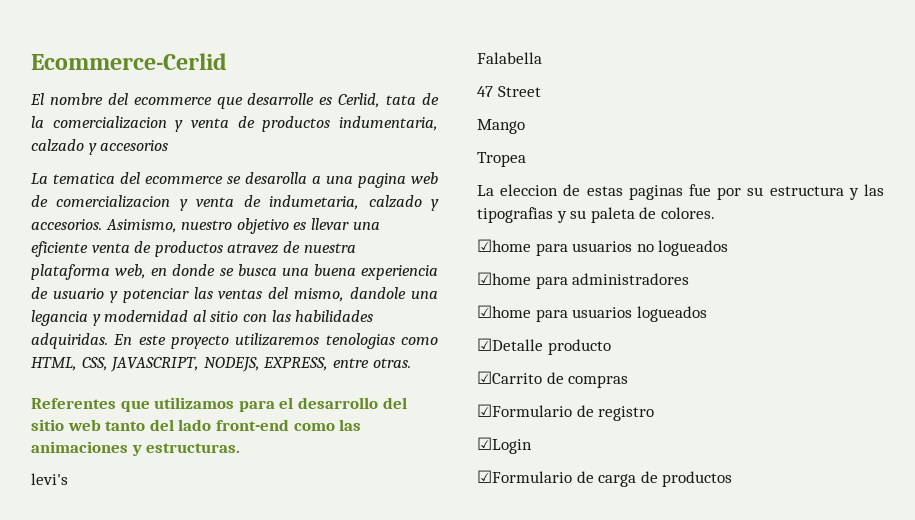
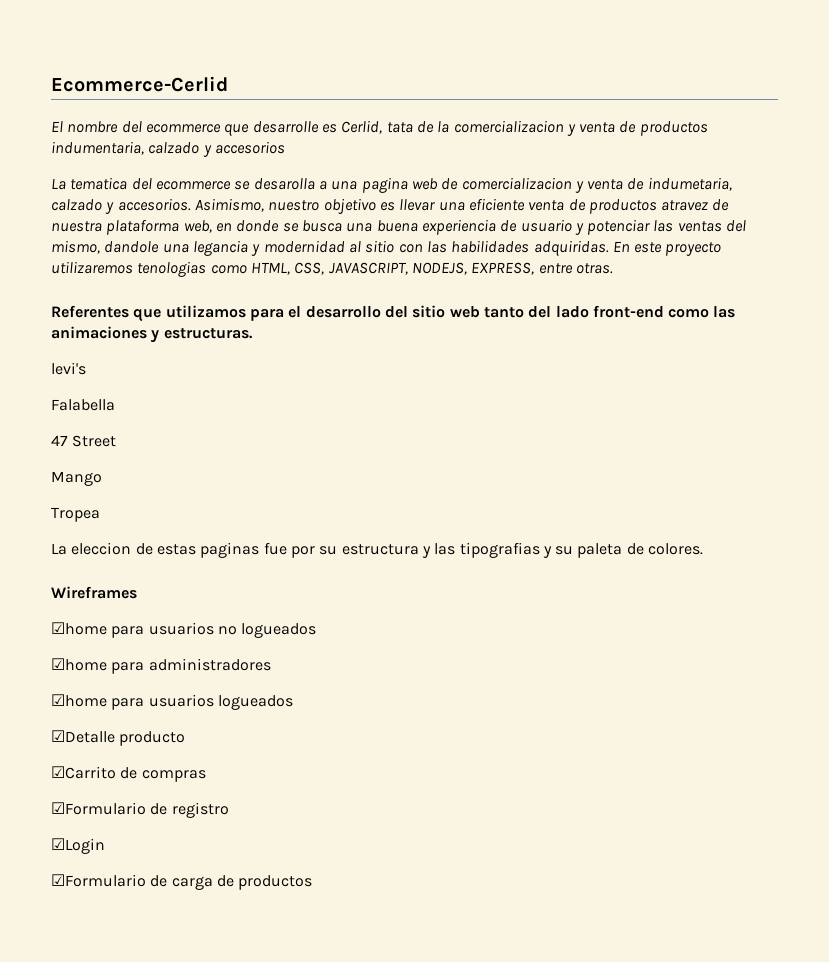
(715, 213) none -> [51,586,137,599] // Wireframes

